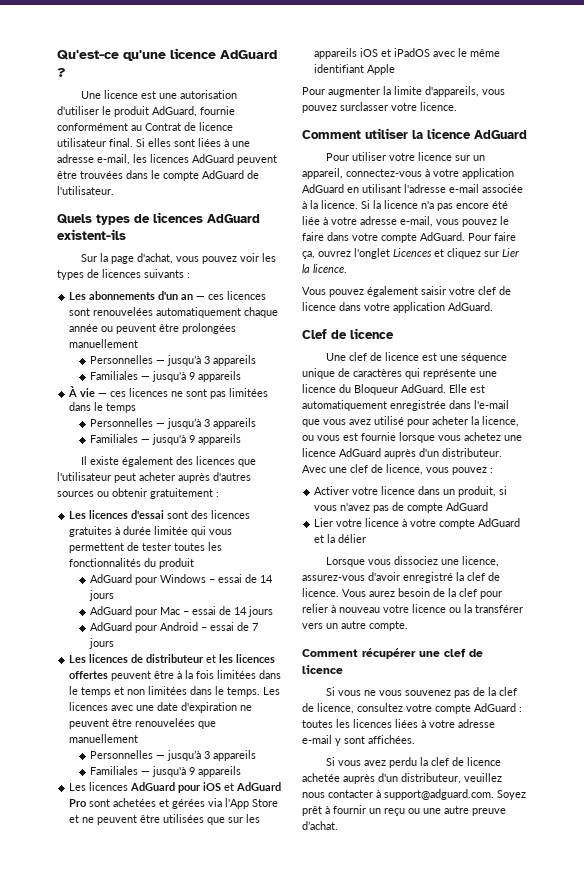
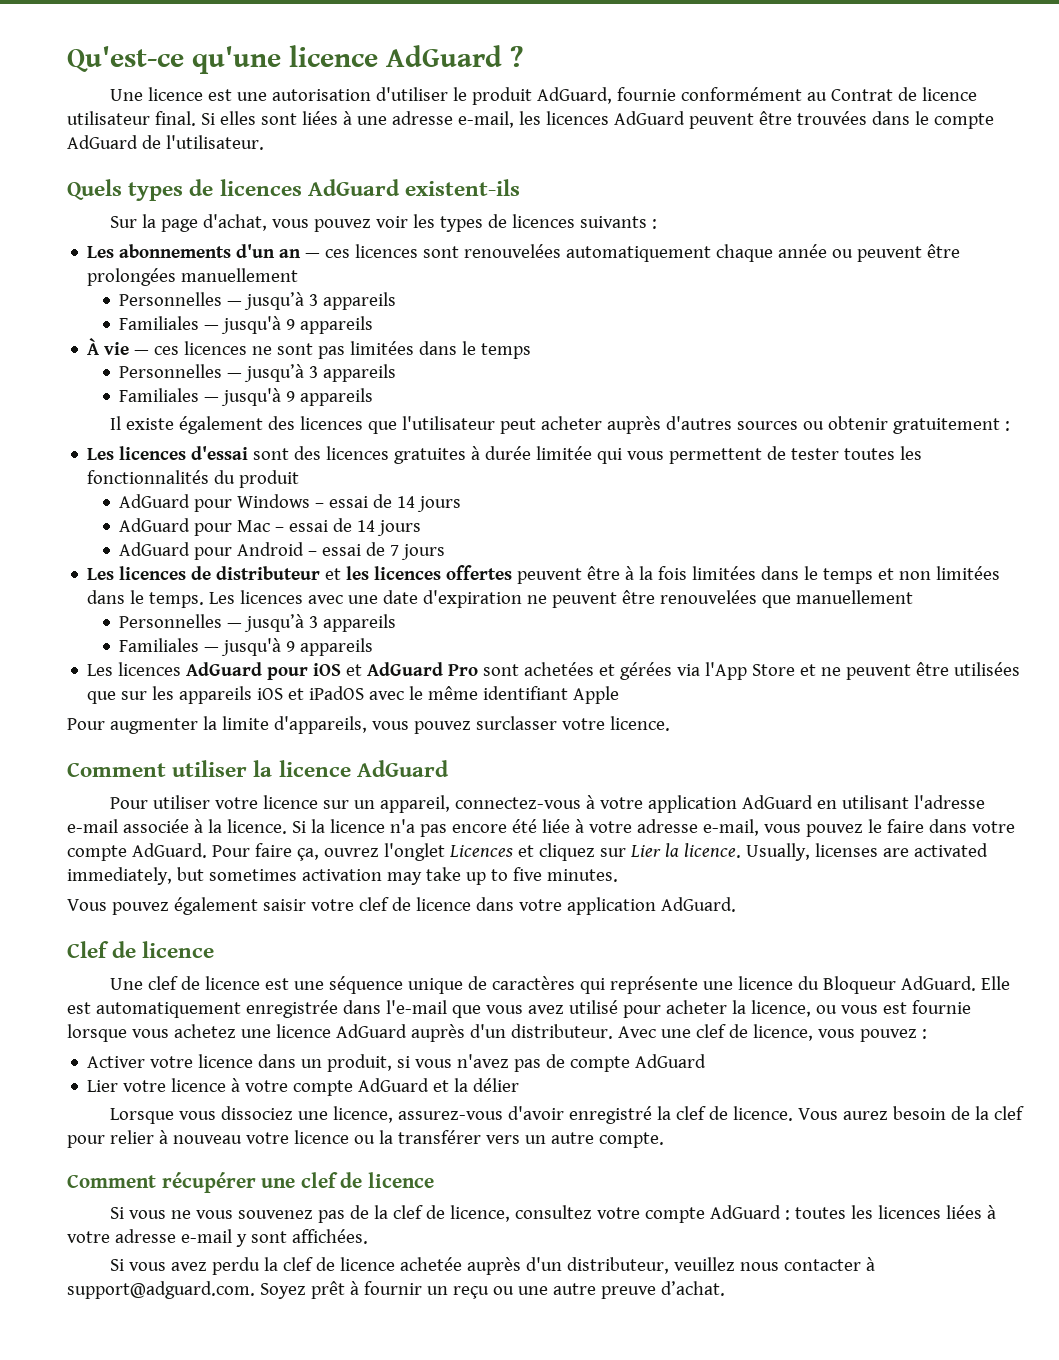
(347, 268) none -> [745,843,988,861] [67,867,618,885] Usually, licenses are activated immediately, but sometimes activation may take up to five minutes.

